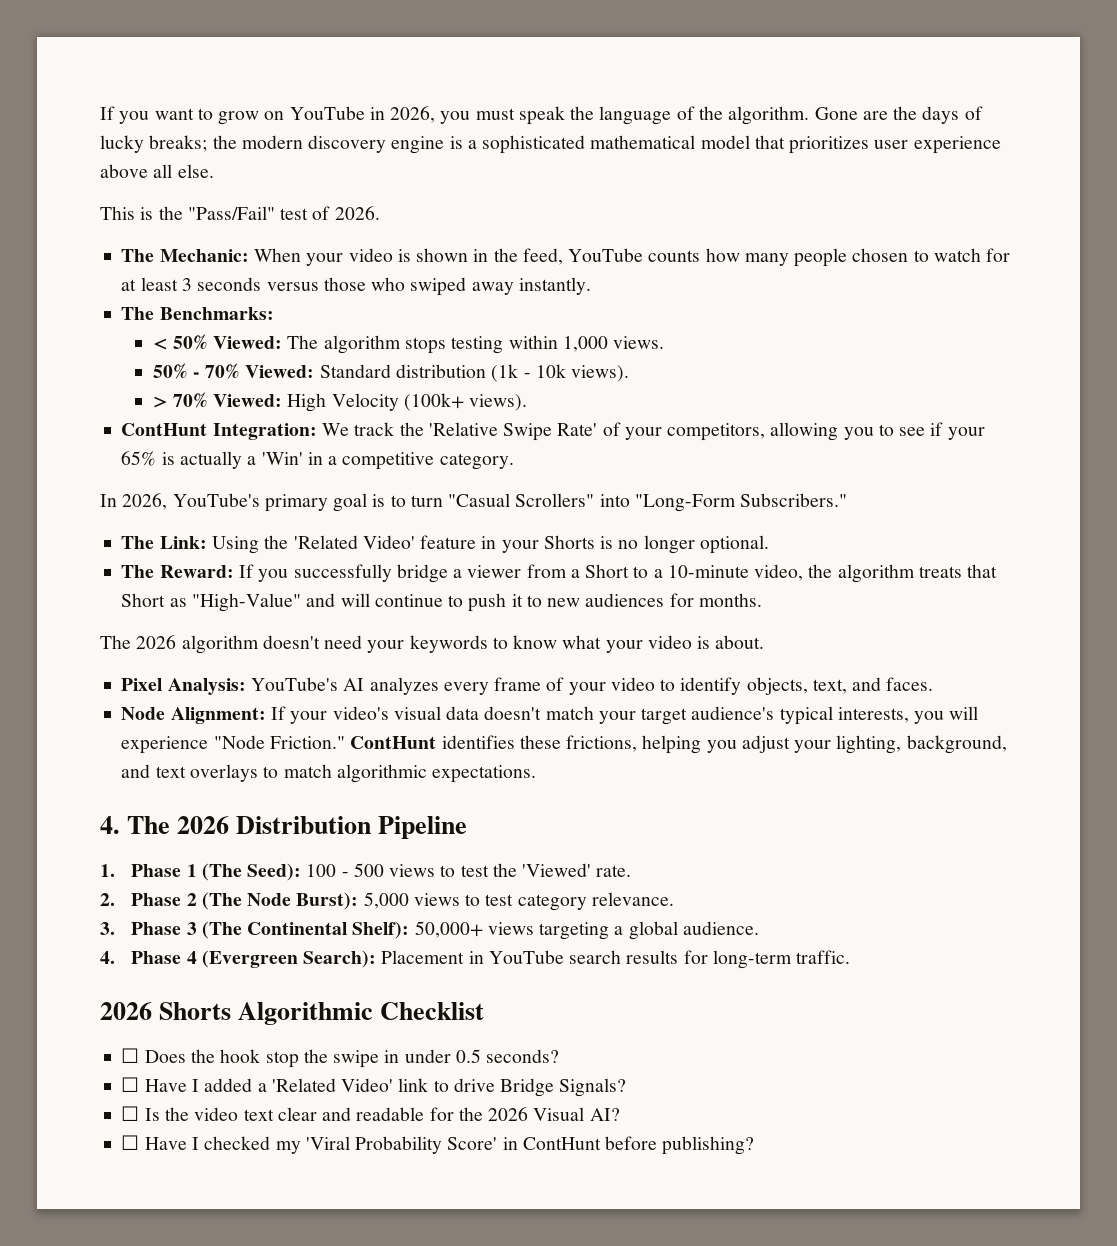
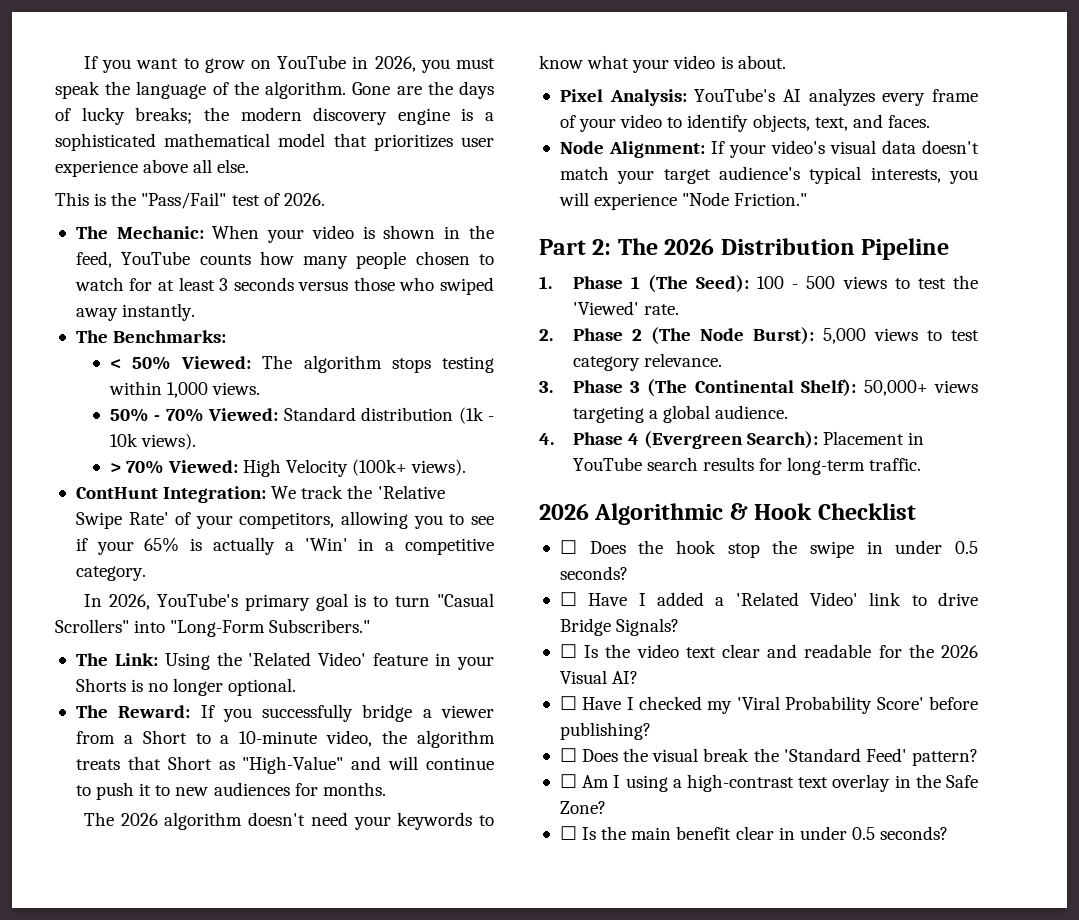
[350,735,1007,754] [121,764,537,783] [100,816,120,834] ContHunt identifies these frictions, helping you adjust your lighting, background, and text overlays to match algorithmic expectations. // 4. -> [539,239,612,255] // Part 2:
[159,1002,374,1025] Shorts Algorithmic -> [594,503,813,525] Algorithmic & Hook
[502,1137,601,1150] in ContHunt -> (924, 703) none
(755, 1145) none -> [559,748,978,766] [559,774,978,792] [559,801,606,814] [559,826,949,840] // ☐ Does the visual break the 'Standard Feed' pattern? // ☐ Am I using a high-contrast text overlay in the Safe Zone? // ☐ Is the main benefit clear in under 0.5 seconds?

